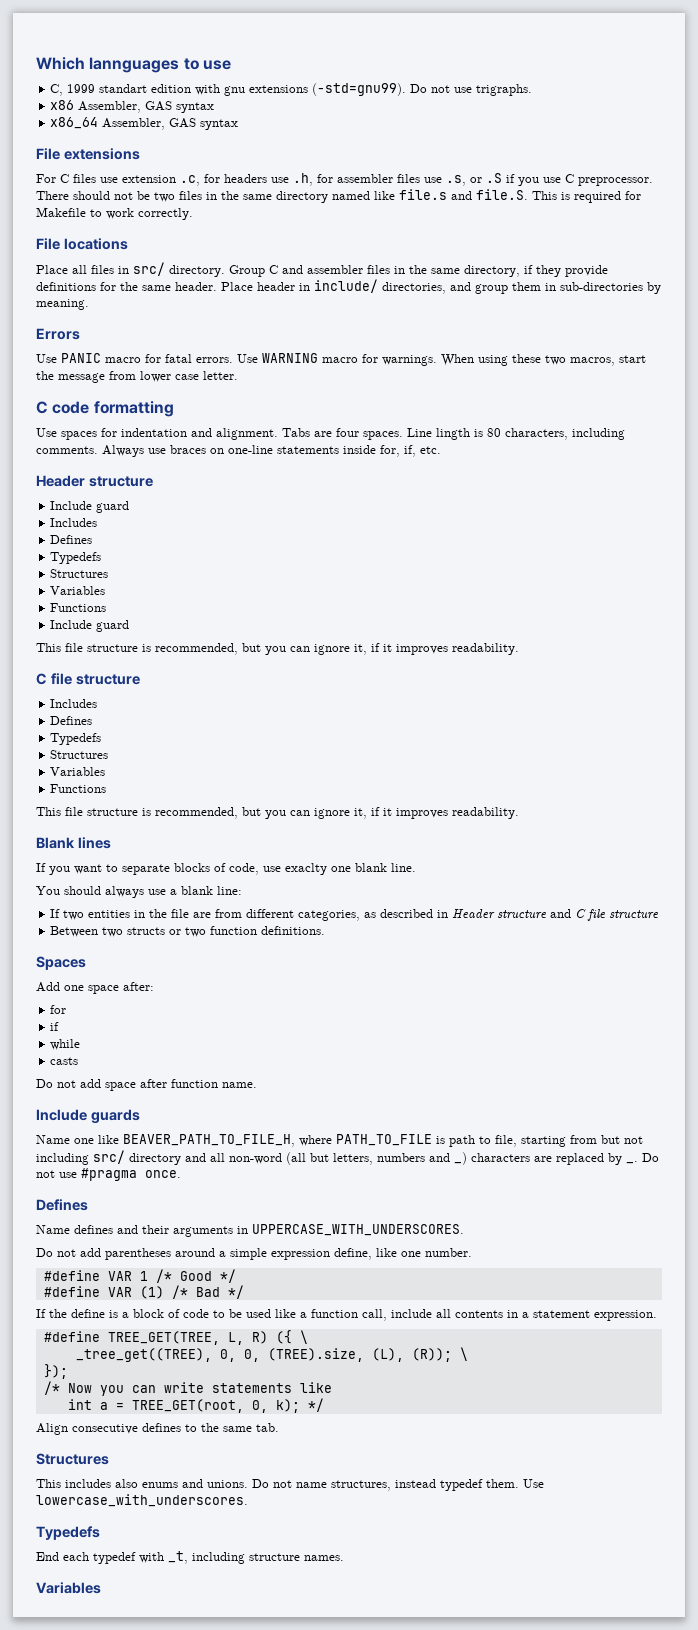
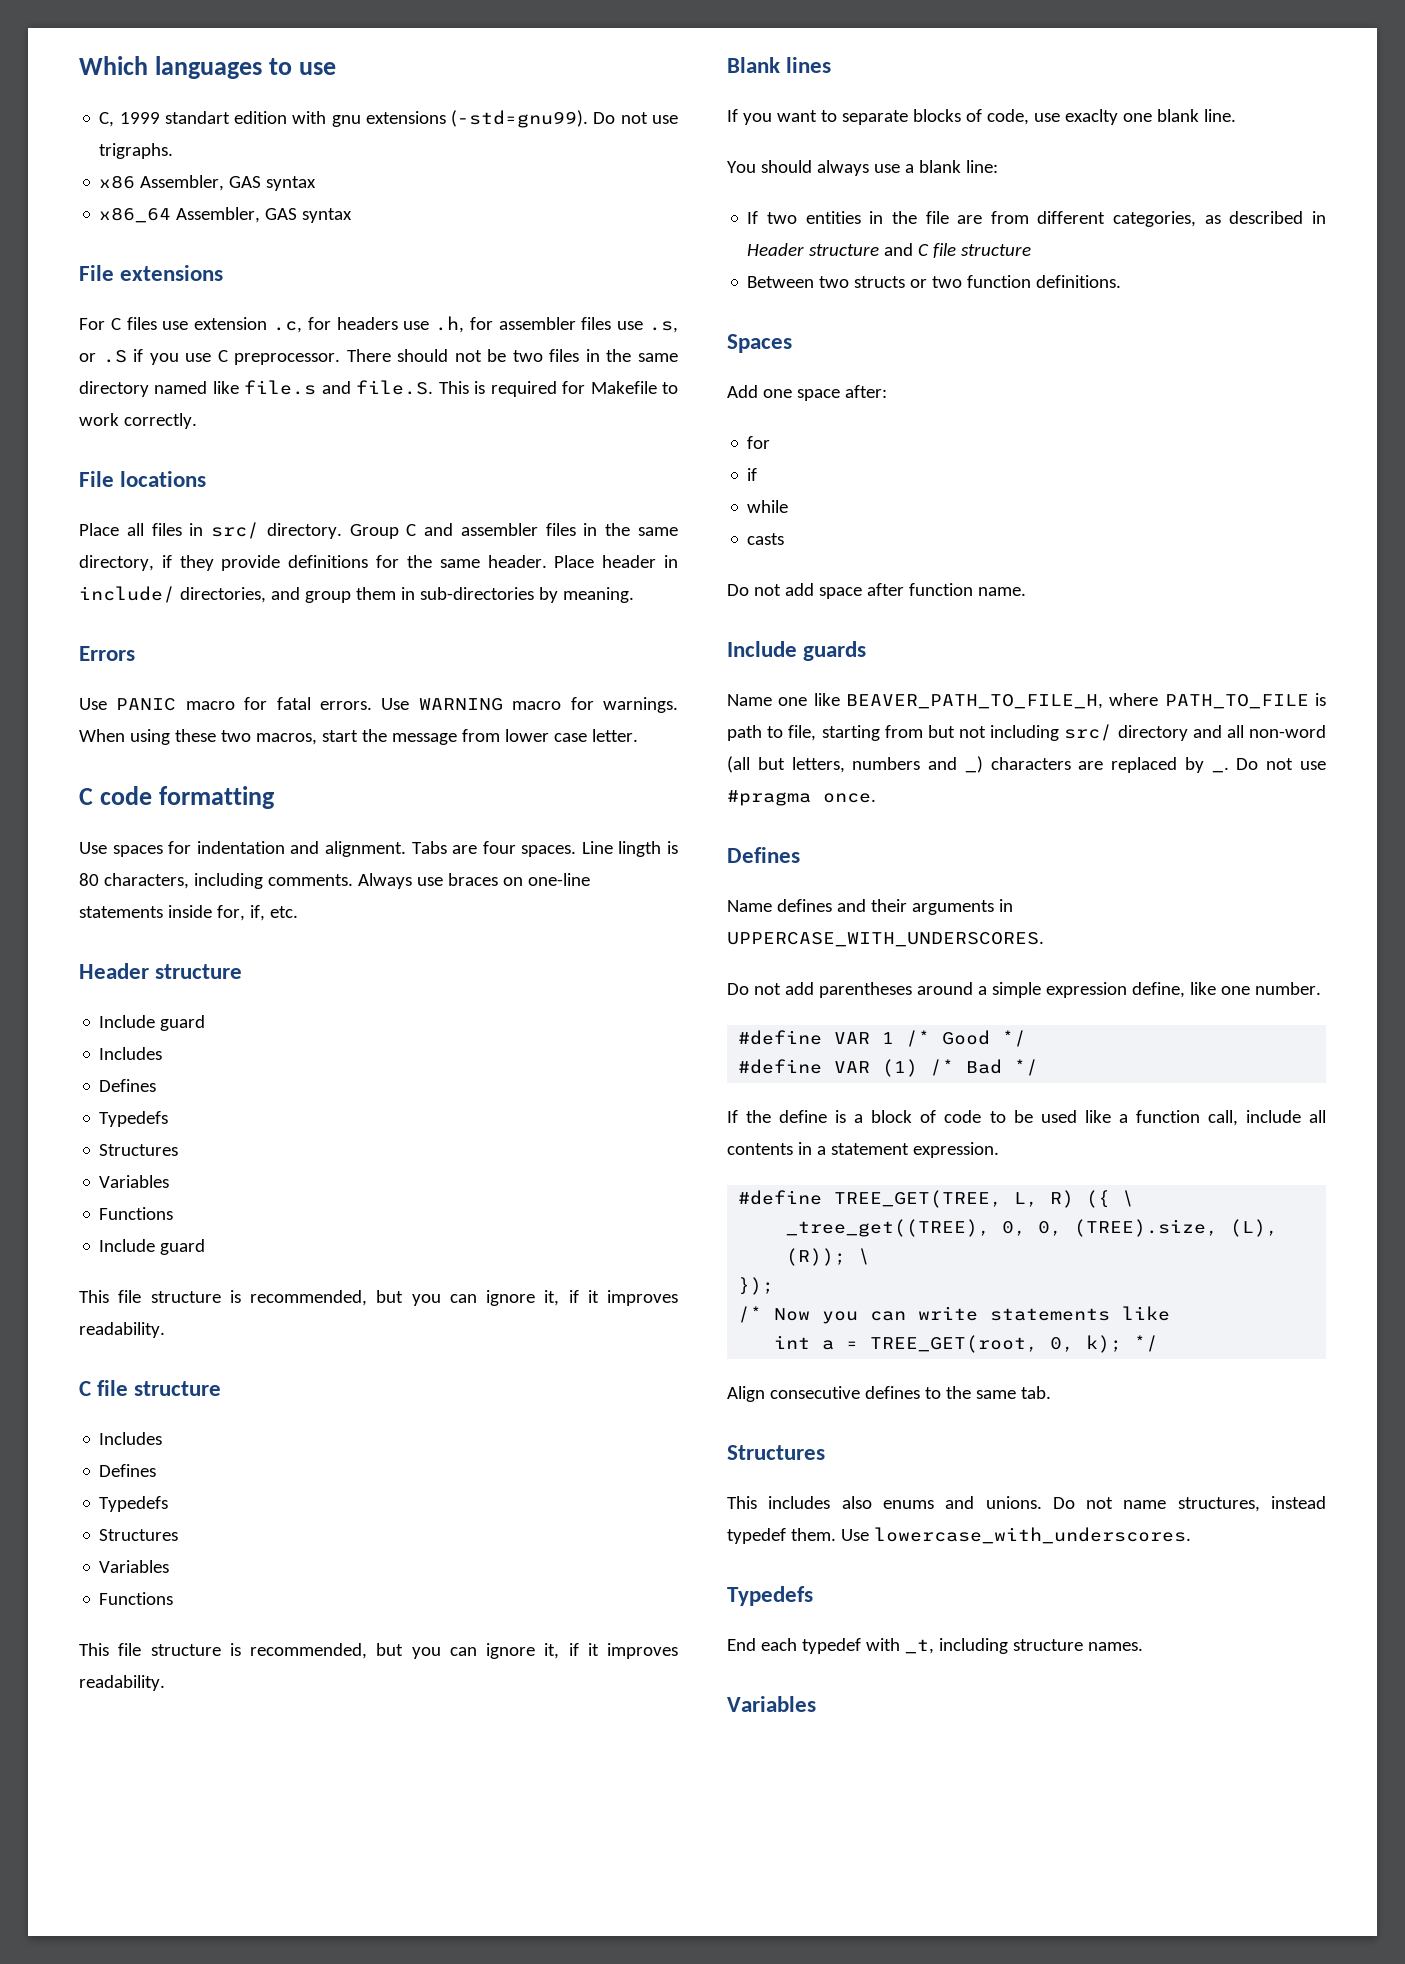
[89,57,180,73] lannguages -> [155,56,263,79] languages

